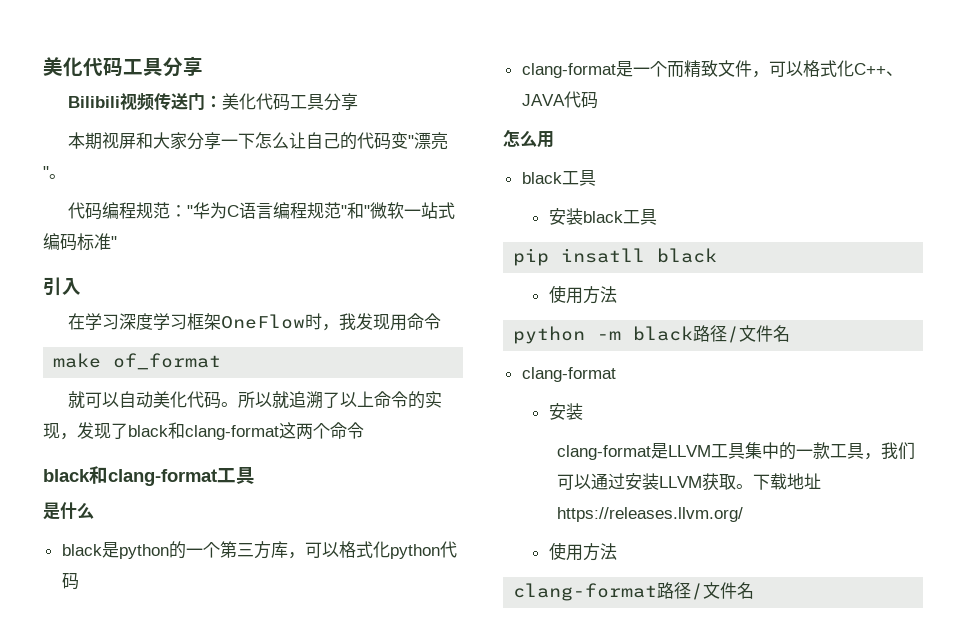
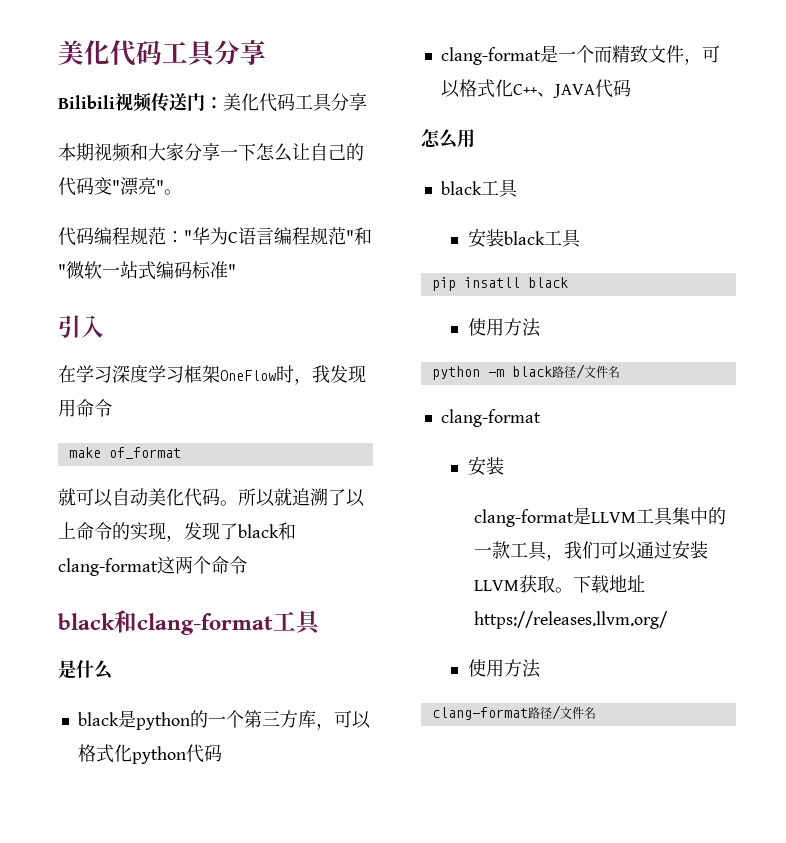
[118,133,136,149] 屏 -> [112,143,131,162] 频

